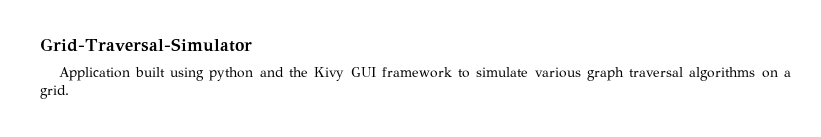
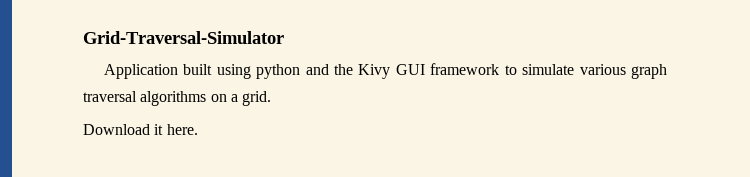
(69, 92) none -> [83,124,198,135] // Download it here.

